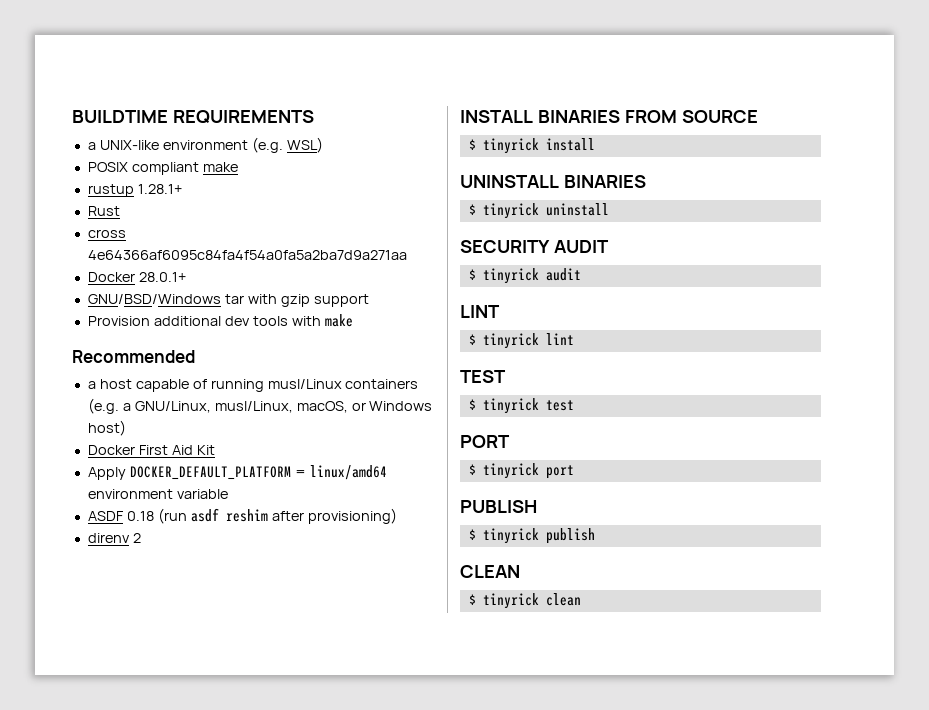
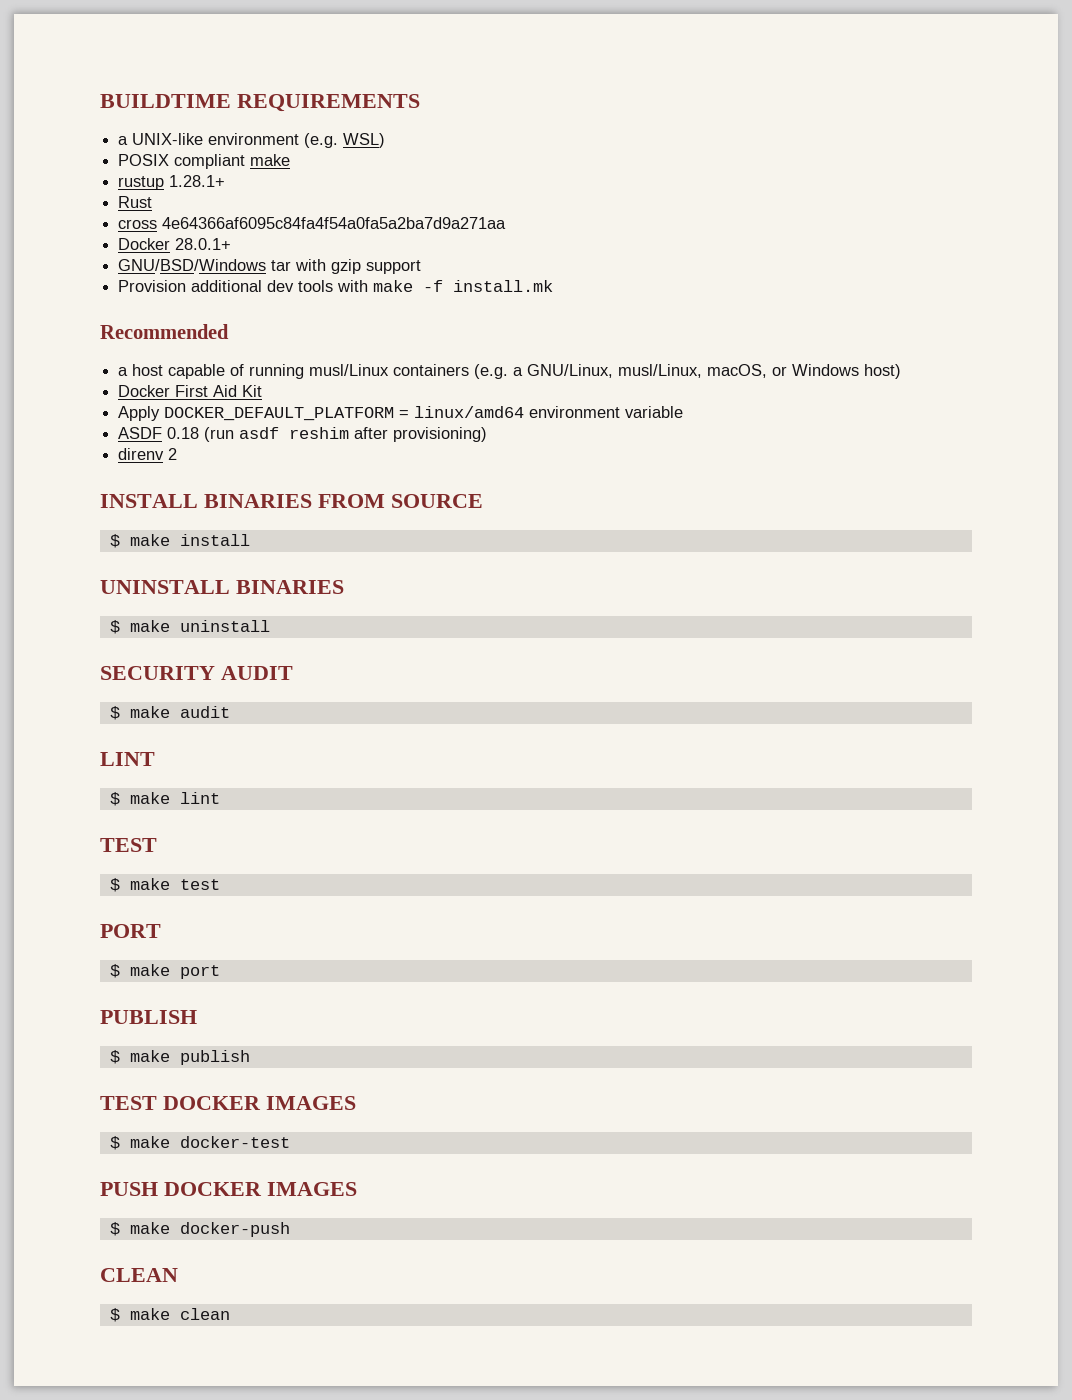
(353, 320) none -> [423,280,554,292] -f install.mk
[482,138,539,154] tinyrick -> [129,534,170,546] make
[482,203,539,219] tinyrick -> [129,620,170,632] make
[482,268,539,284] tinyrick -> [129,706,170,718] make
[482,333,539,349] tinyrick -> [129,792,170,804] make
[482,398,539,414] tinyrick -> [129,878,170,890] make
[482,463,539,479] tinyrick -> [129,964,170,976] make
[482,528,539,544] tinyrick -> [129,1050,170,1062] make
(595, 536) none -> [100,1096,356,1110] [109,1136,290,1150] [100,1182,357,1196] [109,1222,290,1237] // TEST DOCKER IMAGES // $ make docker-test // PUSH DOCKER IMAGES // $ make docker-push
[482,593,539,609] tinyrick -> [129,1308,170,1320] make

